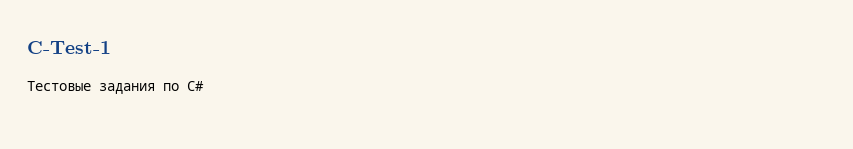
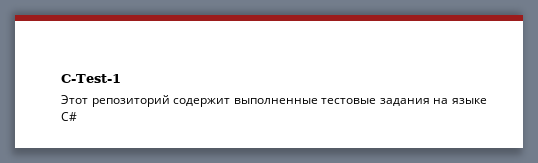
[27,81,179,94] Тестовые задания по -> [61,95,487,107] Этот репозиторий содержит выполненные тестовые задания на языке

